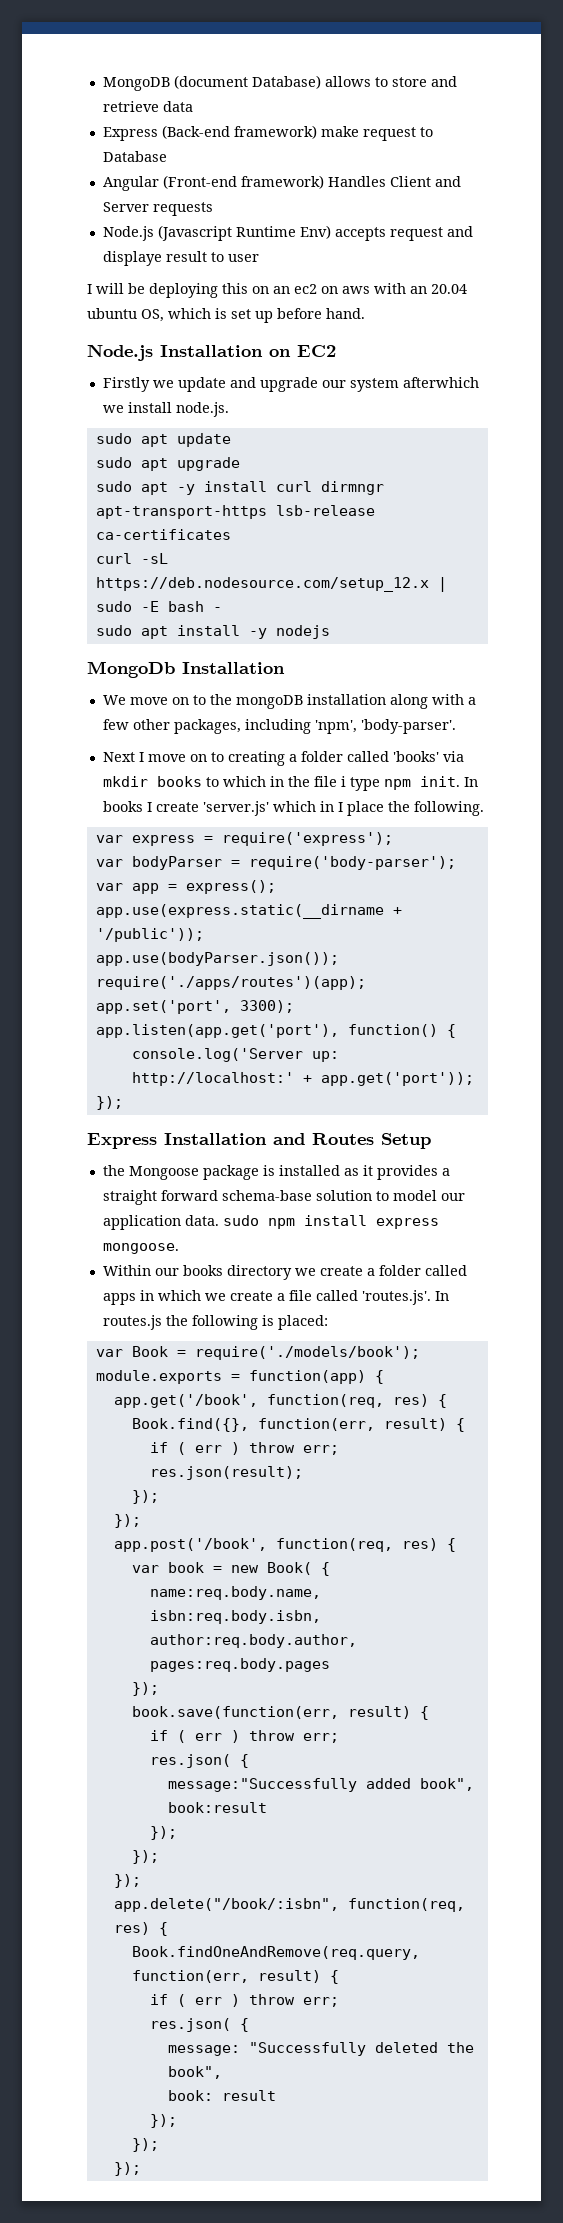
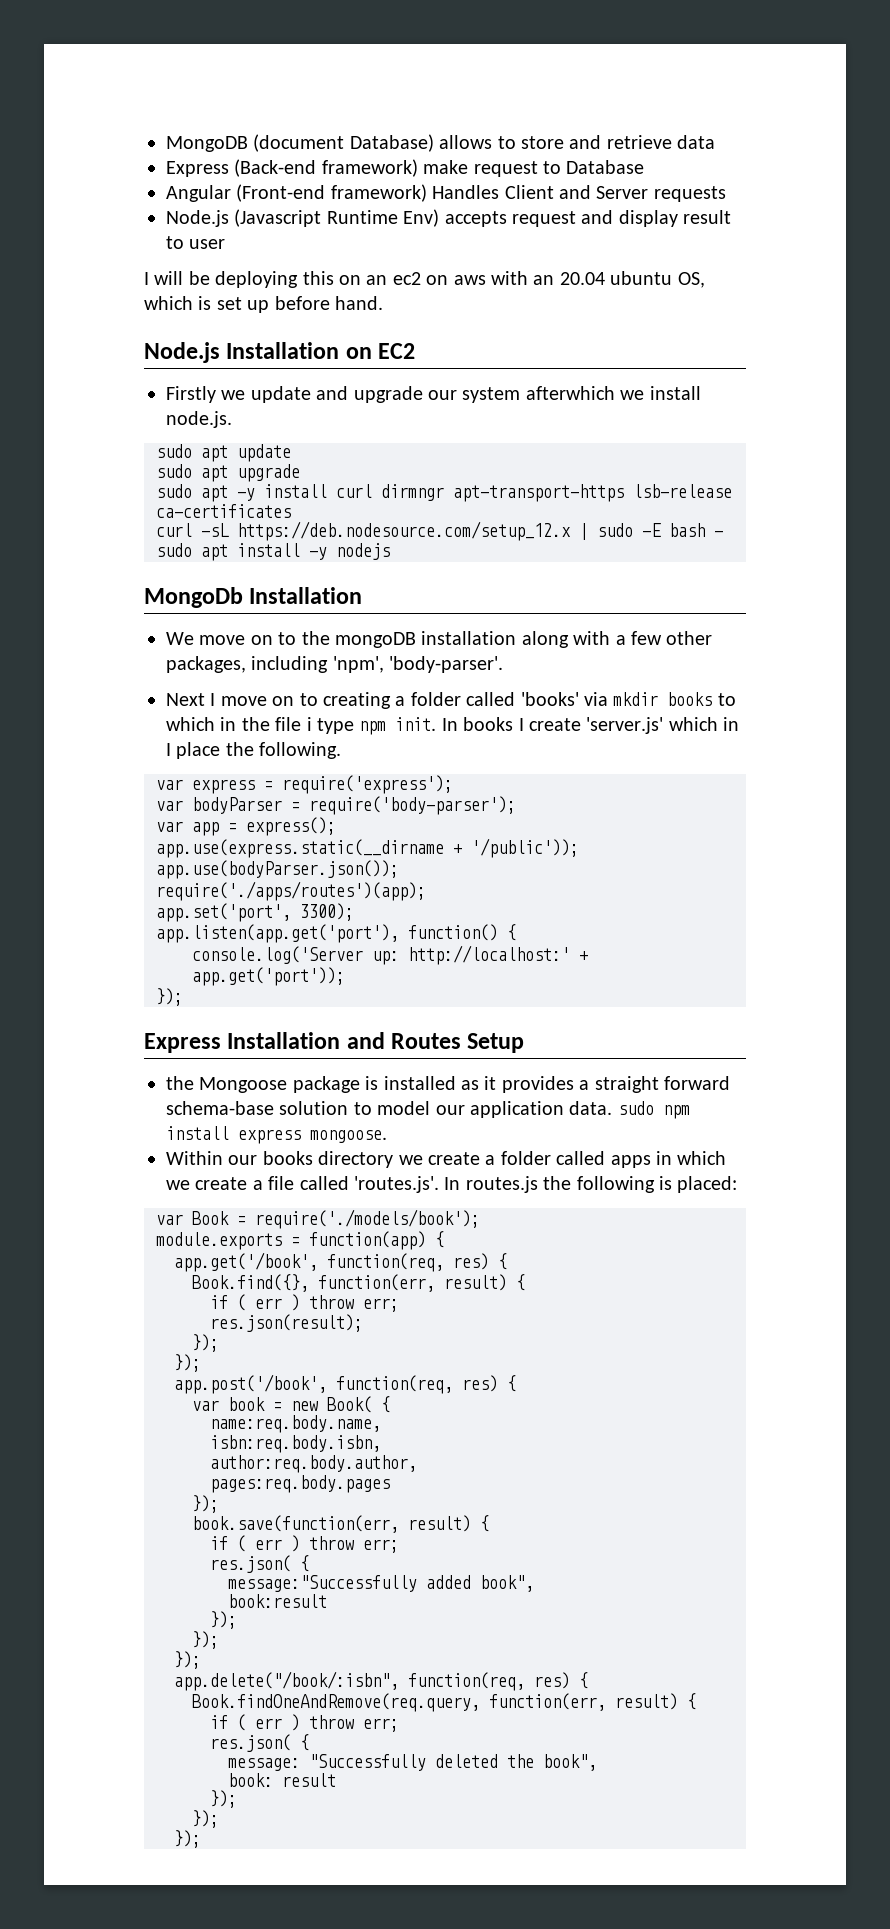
[102,251,162,266] displaye -> [618,210,678,227] display

